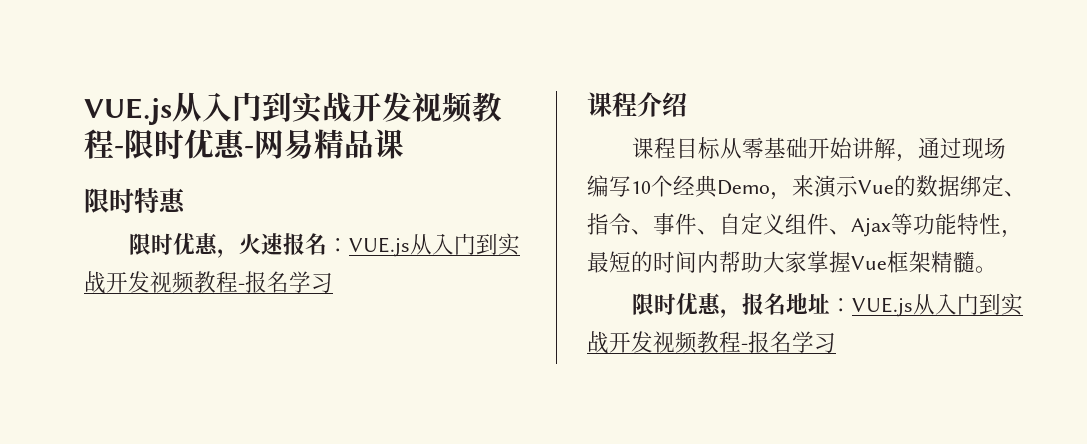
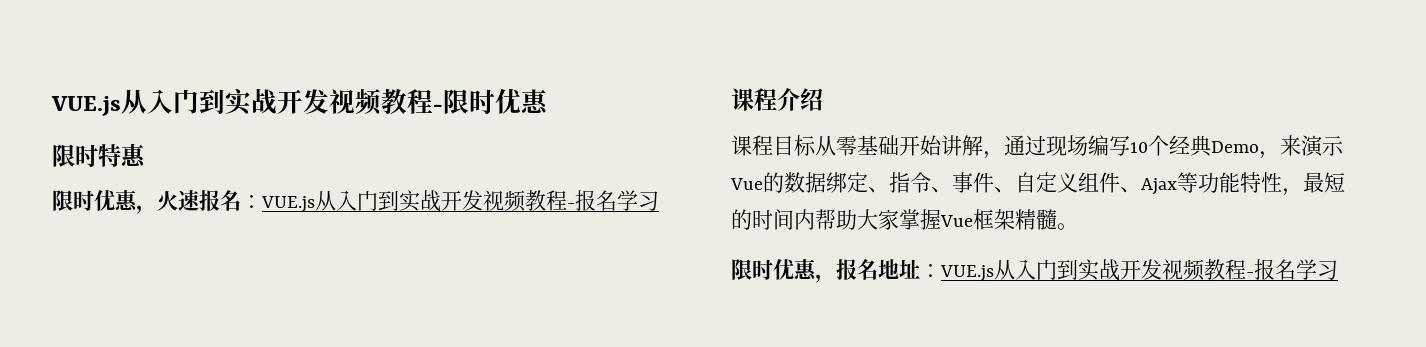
[244,129,404,159] -网易精品课 -> (549, 101) none

